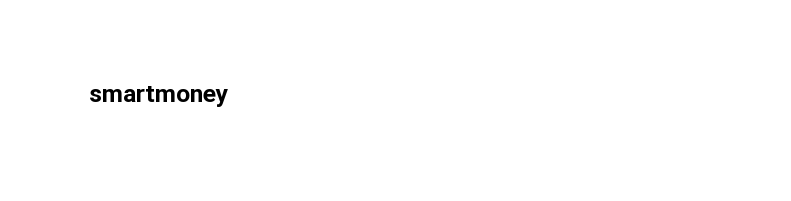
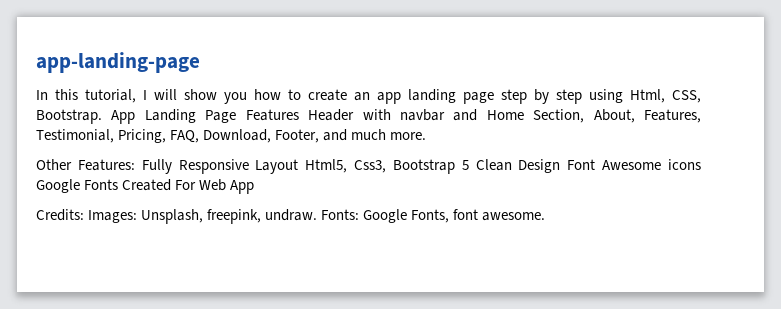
[89,86,228,107] smartmoney -> [36,52,200,73] [36,89,701,104] [36,109,701,124] [36,129,427,143] [36,159,701,174] [36,179,255,194] [36,209,546,224] app-landing-page // In this tutorial, I will show you how to create an app landing page step by step using Html, CSS, Bootstrap. App Landing Page Features Header with navbar and Home Section, About, Features, Testimonial, Pricing, FAQ, Download, Footer, and much more. // Other Features: Fully Responsive Layout Html5, Css3, Bootstrap 5 Clean Design Font Awesome icons Google Fonts Created For Web App // Credits: Images: Unsplash, freepink, undraw. Fonts: Google Fonts, font awesome.

